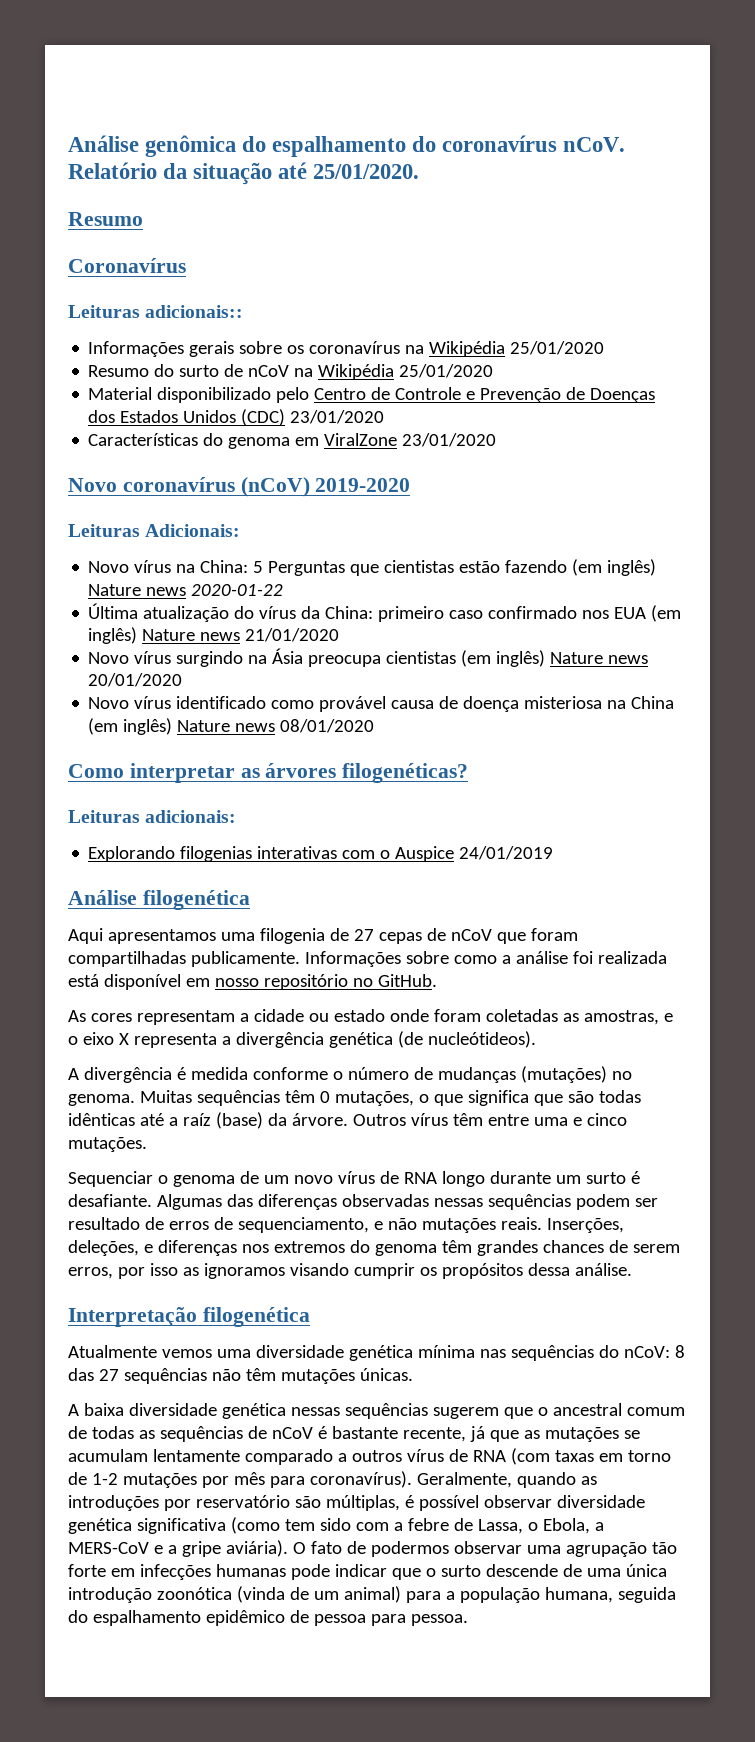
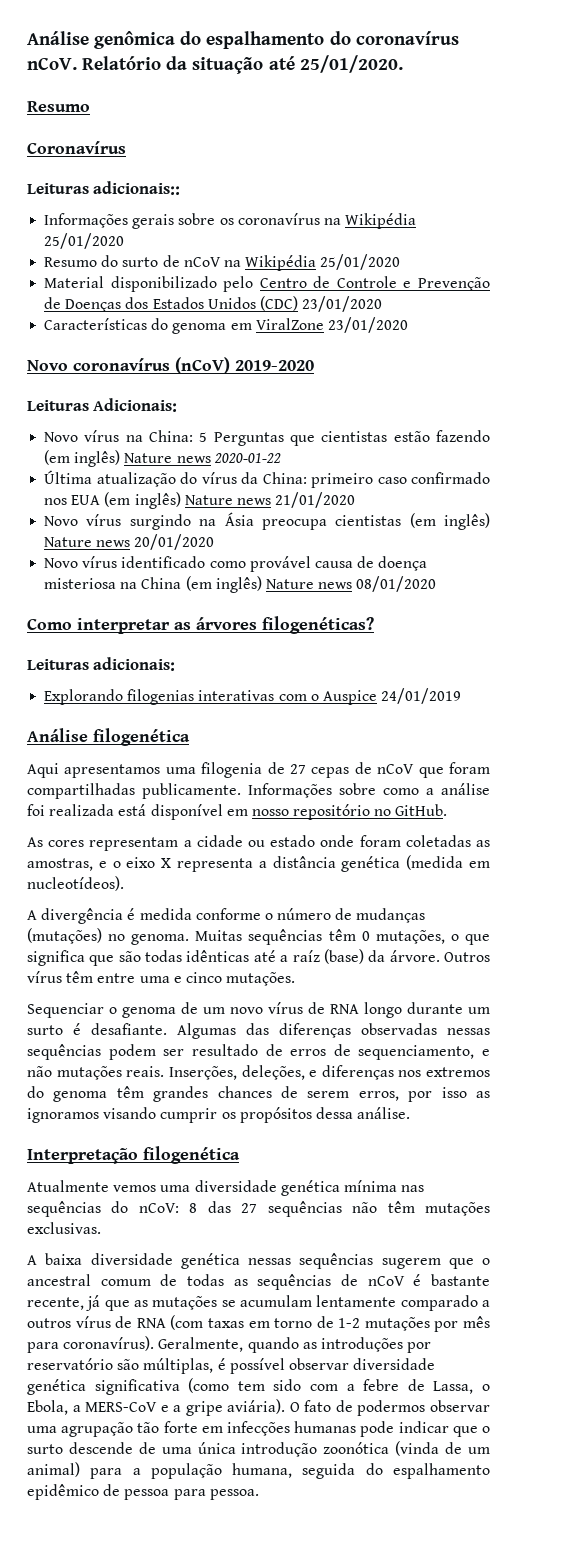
[235,1031,536,1048] divergência genética (de nucleótideos). -> [272,855,491,872] [27,876,124,891] distância genética (medida em nucleotídeos).
[359,1368,413,1381] únicas. -> [27,1222,101,1234] exclusivas.

